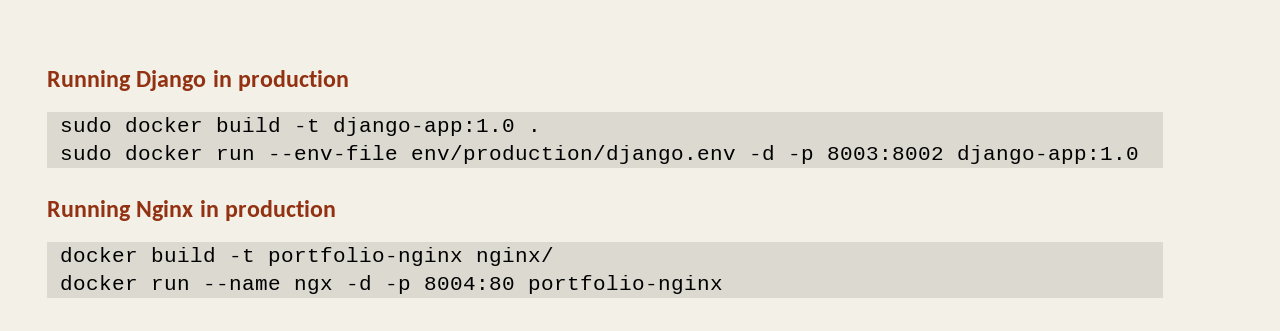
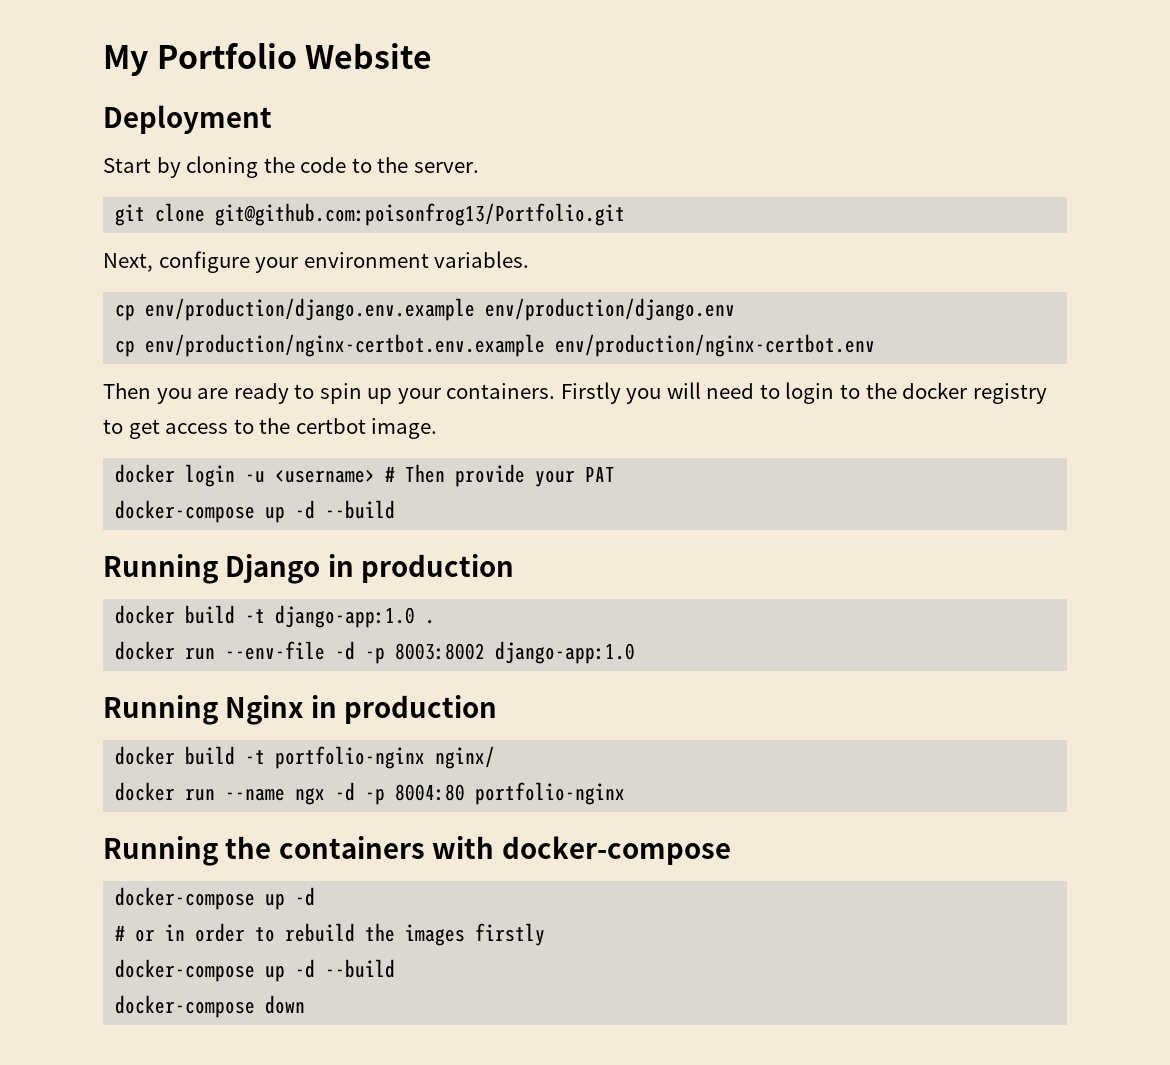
(47, 80) none -> [103,43,433,76] [103,105,272,134] [103,156,479,178] [115,203,626,226] [103,251,530,273] [115,298,736,321] [115,334,876,357] [103,382,1047,404] [103,418,438,439] [115,464,616,487] [115,500,396,523] My Portfolio Website // Deployment // Start by cloning the code to the server. // git clone git@github.com:poisonfrog13/Portfolio.git // Next, configure your environment variables. // cp env/production/django.env.example env/production/django.env // cp env/production/nginx-certbot.env.example env/production/nginx-certbot.env // Then you are ready to spin up your containers. Firstly you will need to login to the docker registry to get access to the certbot image. // docker login -u <username> # Then provide your PAT // docker-compose up -d --build //
[59,117,112,132] sudo -> (515, 568) none
[59,145,112,160] sudo -> (436, 621) none
[410,145,736,164] env/production/django.env -> (326, 650) none
(723, 284) none -> [103,836,731,866] [115,887,316,910] [115,923,546,946] [115,959,396,982] [115,995,306,1018] // Running the containers with docker-compose // docker-compose up -d // # or in order to rebuild the images firstly // docker-compose up -d --build // docker-compose down

